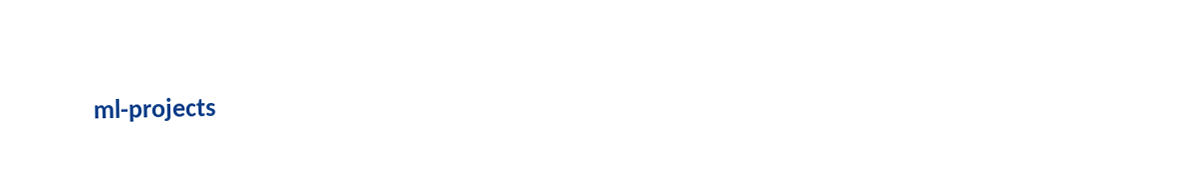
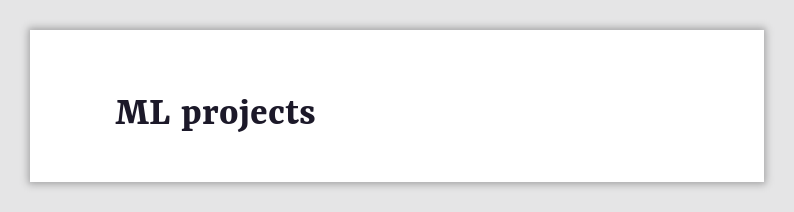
[93,96,216,123] ml-projects -> [115,99,317,133] ML projects

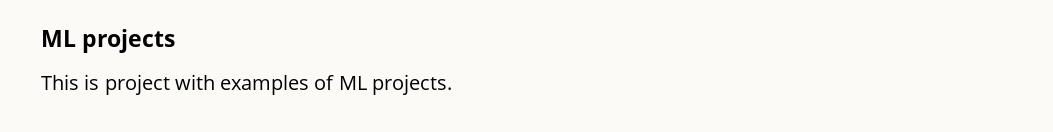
(317, 116) none -> [41,74,452,95] // This is project with examples of ML projects.

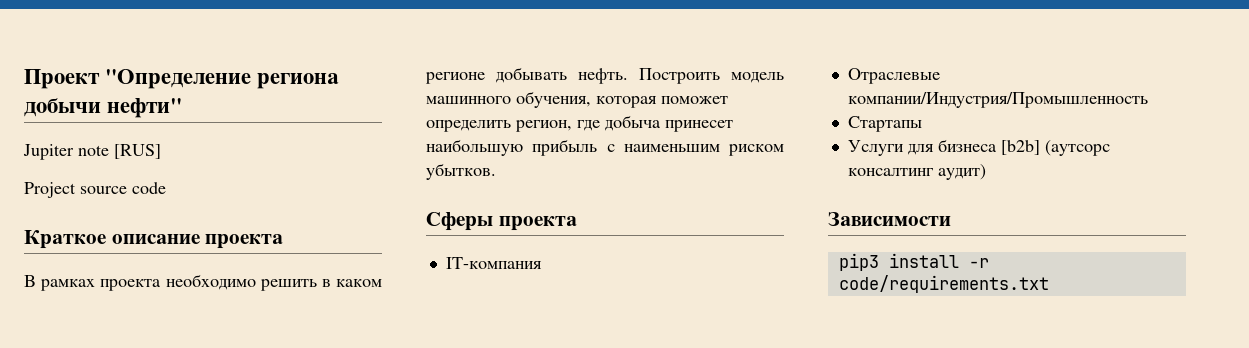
[41,29,176,53] [41,74,452,95] ML projects // This is project with examples of ML projects. -> [24,69,340,89] [24,98,183,118] [23,144,161,160] [24,182,166,198] [24,230,284,249] [24,274,382,291] [425,67,784,84] [426,91,728,108] [426,115,733,132] [426,139,784,156] [426,163,496,180] [426,212,577,231] [445,257,542,269] [847,68,940,84] [847,92,1148,108] [847,116,922,132] [847,139,1110,156] [847,164,986,180] [828,212,951,226] [838,253,989,271] [838,275,1049,293] Проект "Определение региона добычи нефти" // Jupiter note [RUS] // Project source code // Краткое описание проекта // В рамках проекта необходимо решить в каком регионе добывать нефть. Построить модель машинного обучения, которая поможет определить регион, где добыча принесет наибольшую прибыль с наименьшим риском убытков. // Сферы проекта // IT-компания // Отраслевые компании/Индустрия/Промышленность // Стартапы // Услуги для бизнеса [b2b] (аутсорс консалтинг аудит) // Зависимости // pip3 install -r code/requirements.txt

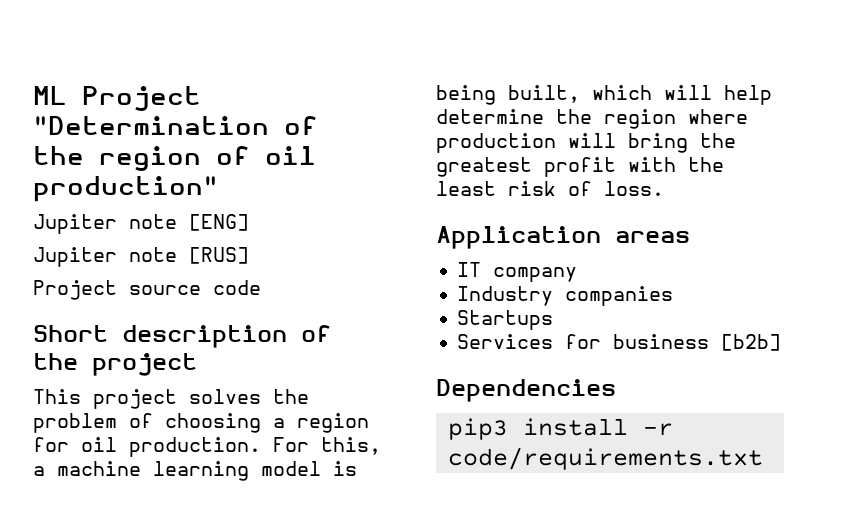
[24,69,340,89] [24,98,183,118] Проект "Определение региона добычи нефти" -> [33,86,201,111] [33,116,318,135] [33,146,316,171] [33,176,218,202] [33,214,249,234] ML Project "Determination of the region of oil production" // Jupiter note [ENG]
[24,230,284,249] [24,274,382,291] [425,67,784,84] [426,91,728,108] [426,115,733,132] [426,139,784,156] [426,163,496,180] [426,212,577,231] [445,257,542,269] [847,68,940,84] [847,92,1148,108] [847,116,922,132] [847,139,1110,156] [847,164,986,180] [828,212,951,226] Краткое описание проекта // В рамках проекта необходимо решить в каком регионе добывать нефть. Построить модель машинного обучения, которая поможет определить регион, где добыча принесет наибольшую прибыль с наименьшим риском убытков. // Сферы проекта // IT-компания // Отраслевые компании/Индустрия/Промышленность // Стартапы // Услуги для бизнеса [b2b] (аутсорс консалтинг аудит) // Зависимости -> [33,325,331,348] [33,353,197,376] [33,389,309,409] [33,413,369,433] [33,437,381,457] [33,461,357,481] [436,85,772,105] [436,109,748,129] [436,133,736,153] [436,157,724,177] [436,181,664,196] [436,226,690,249] [457,262,578,282] [457,286,674,306] [457,310,554,330] [457,334,782,351] [436,379,616,402] Short description of the project // This project solves the problem of choosing a region for oil production. For this, a machine learning model is being built, which will help determine the region where production will bring the greatest profit with the least risk of loss. // Application areas // IT company // Industry companies // Startups // Services for business [b2b] // Dependencies

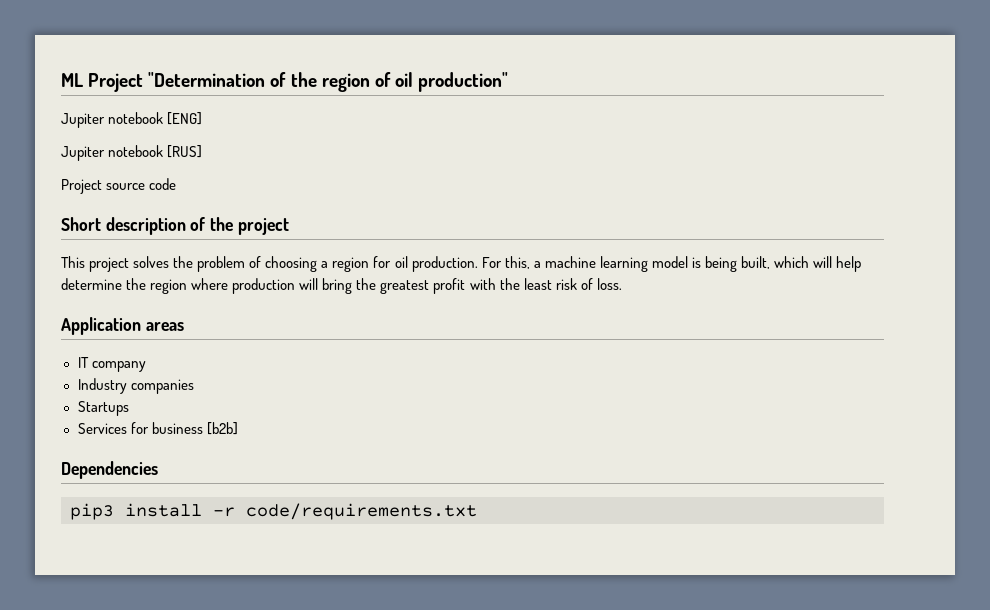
[129,214,177,229] note -> [108,112,164,124] notebook
[129,247,177,262] note -> [108,145,164,157] notebook

